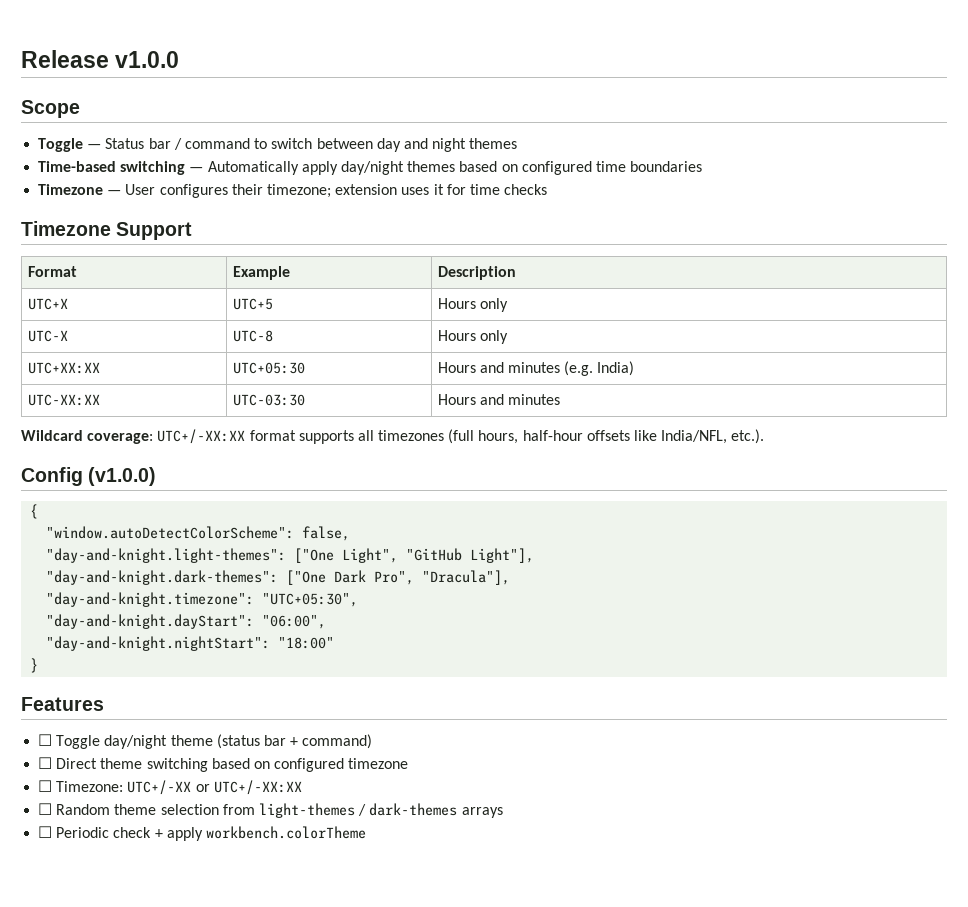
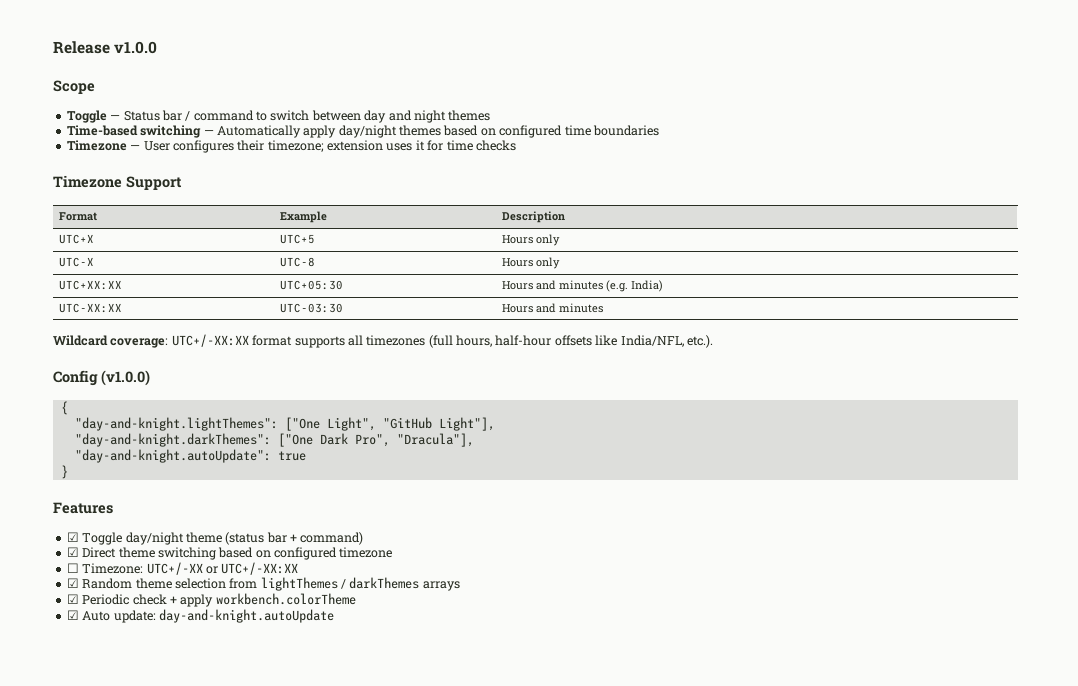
[46,526,351,541] [46,548,287,563] "window.autoDetectColorScheme": false, // "day-and-knight.light-themes": -> [74,417,278,431] "day-and-knight.lightThemes":
[46,570,279,585] "day-and-knight.dark-themes": -> [74,433,271,447] "day-and-knight.darkThemes":
[46,592,359,607] [46,614,327,629] [46,636,335,651] "day-and-knight.timezone": "UTC+05:30", // "day-and-knight.dayStart": "06:00", // "day-and-knight.nightStart": "18:00" -> [74,449,306,463] "day-and-knight.autoUpdate": true
[38,734,53,746] ☐ -> [66,532,79,542] ☑
[38,757,53,769] ☐ -> [66,547,79,557] ☑
[38,803,53,815] ☐ -> [66,578,79,588] ☑
[258,803,458,818] light-themes / dark-themes -> [260,577,420,591] lightThemes / darkThemes
[38,826,53,838] ☐ -> [66,594,79,604] ☑
(366, 832) none -> [66,609,334,623] // ☑ Auto update: day-and-knight.autoUpdate

